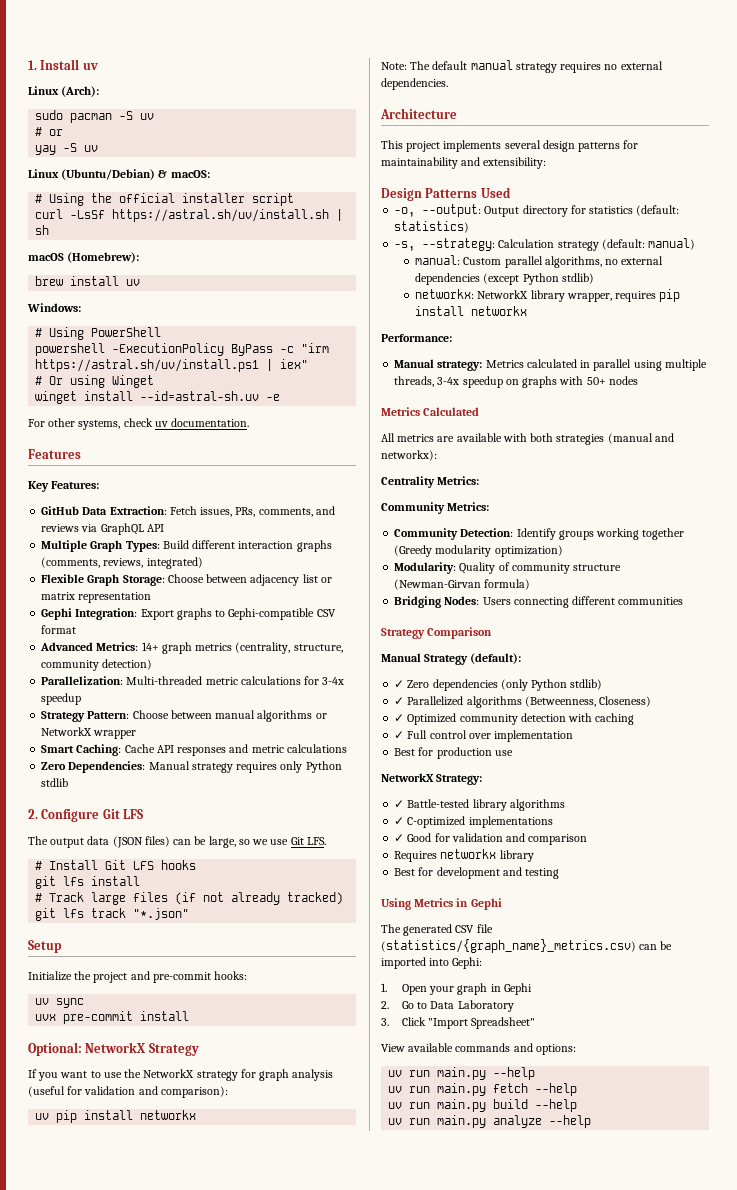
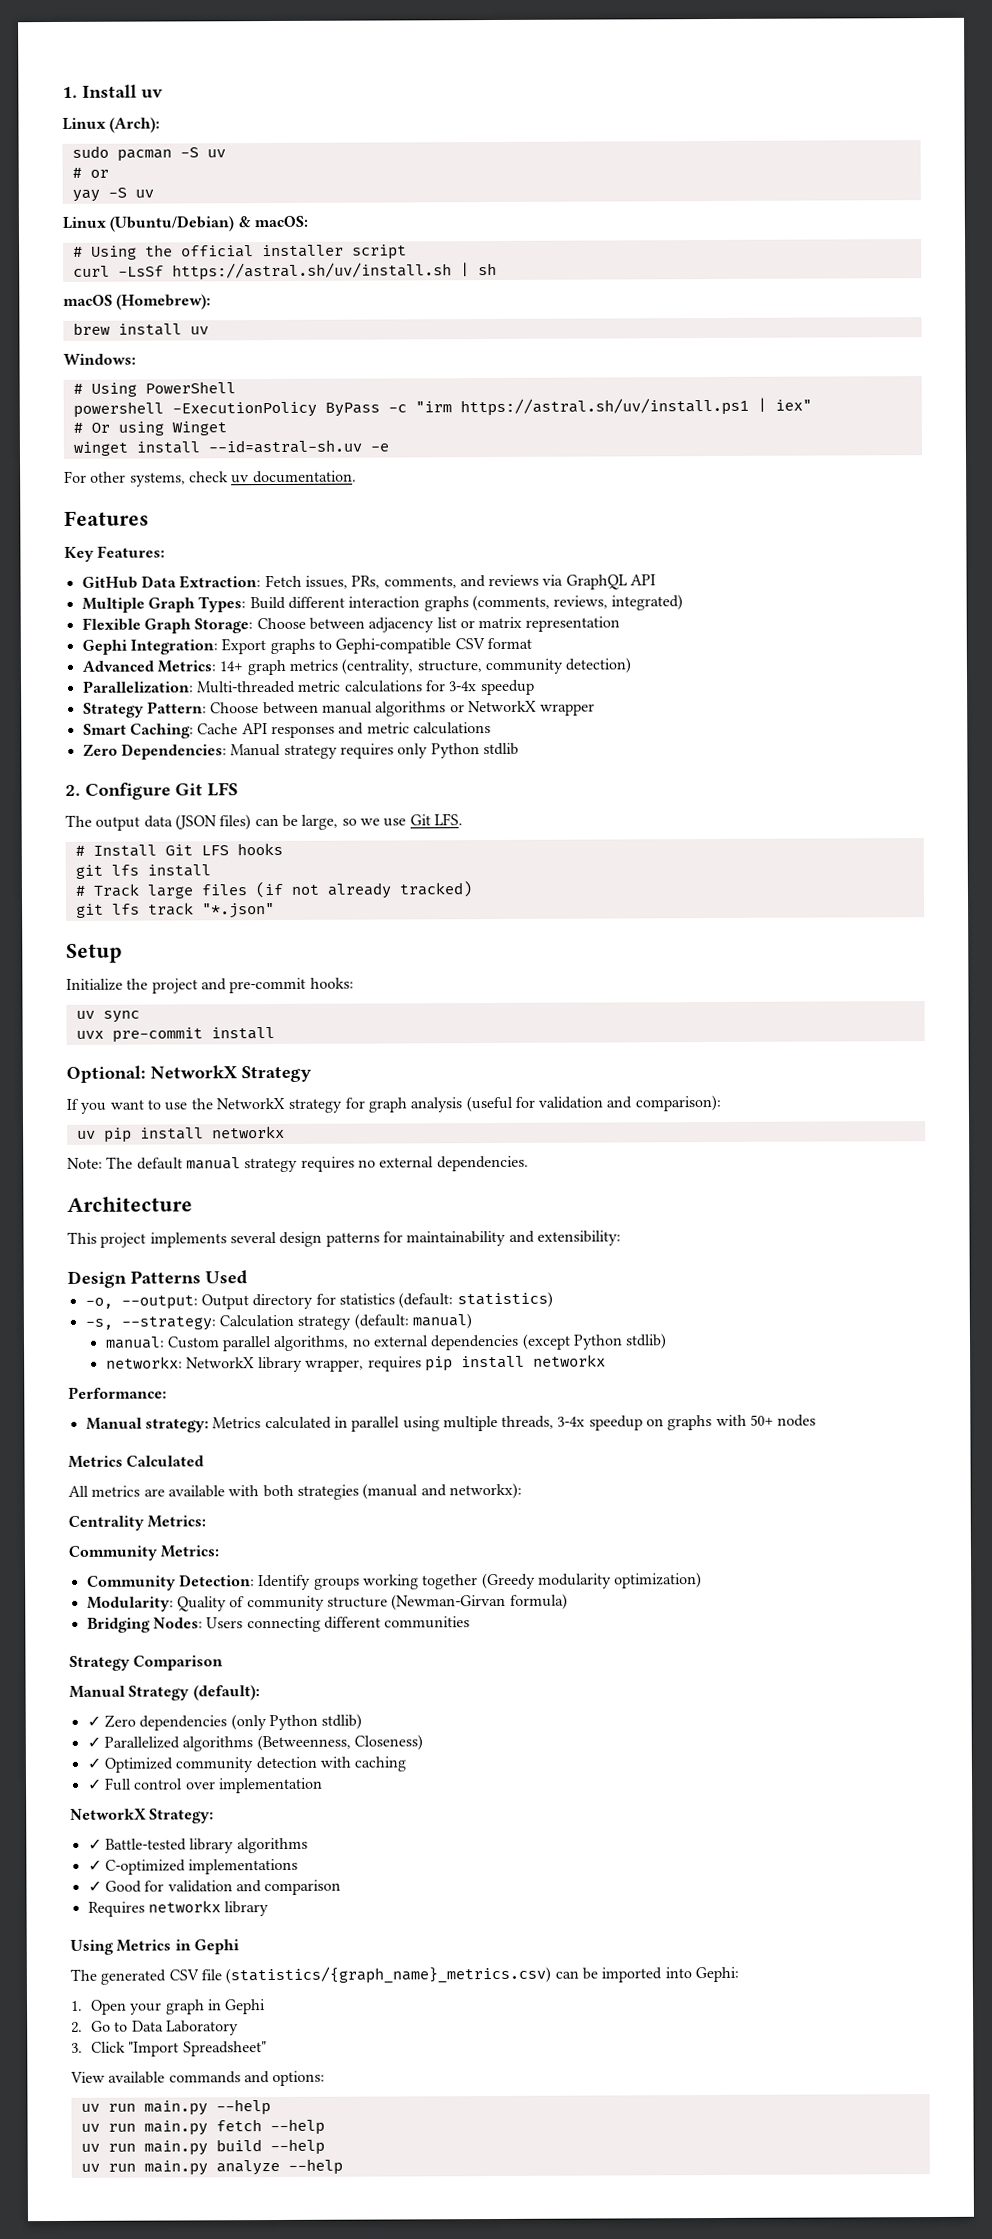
[394,747,513,759] // Best for production use -> (323, 1785) none
[394,867,560,879] // Best for development and testing -> (270, 1909) none

